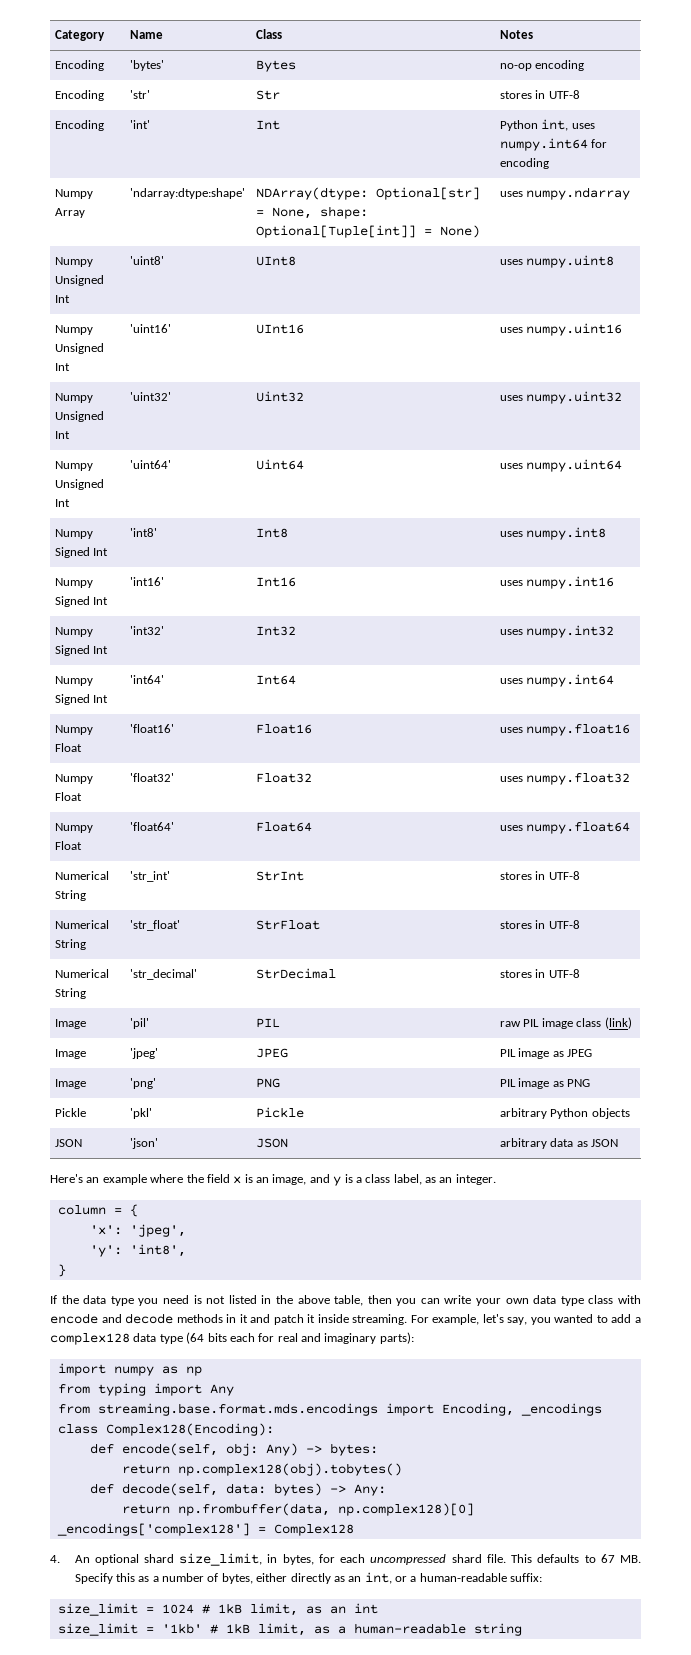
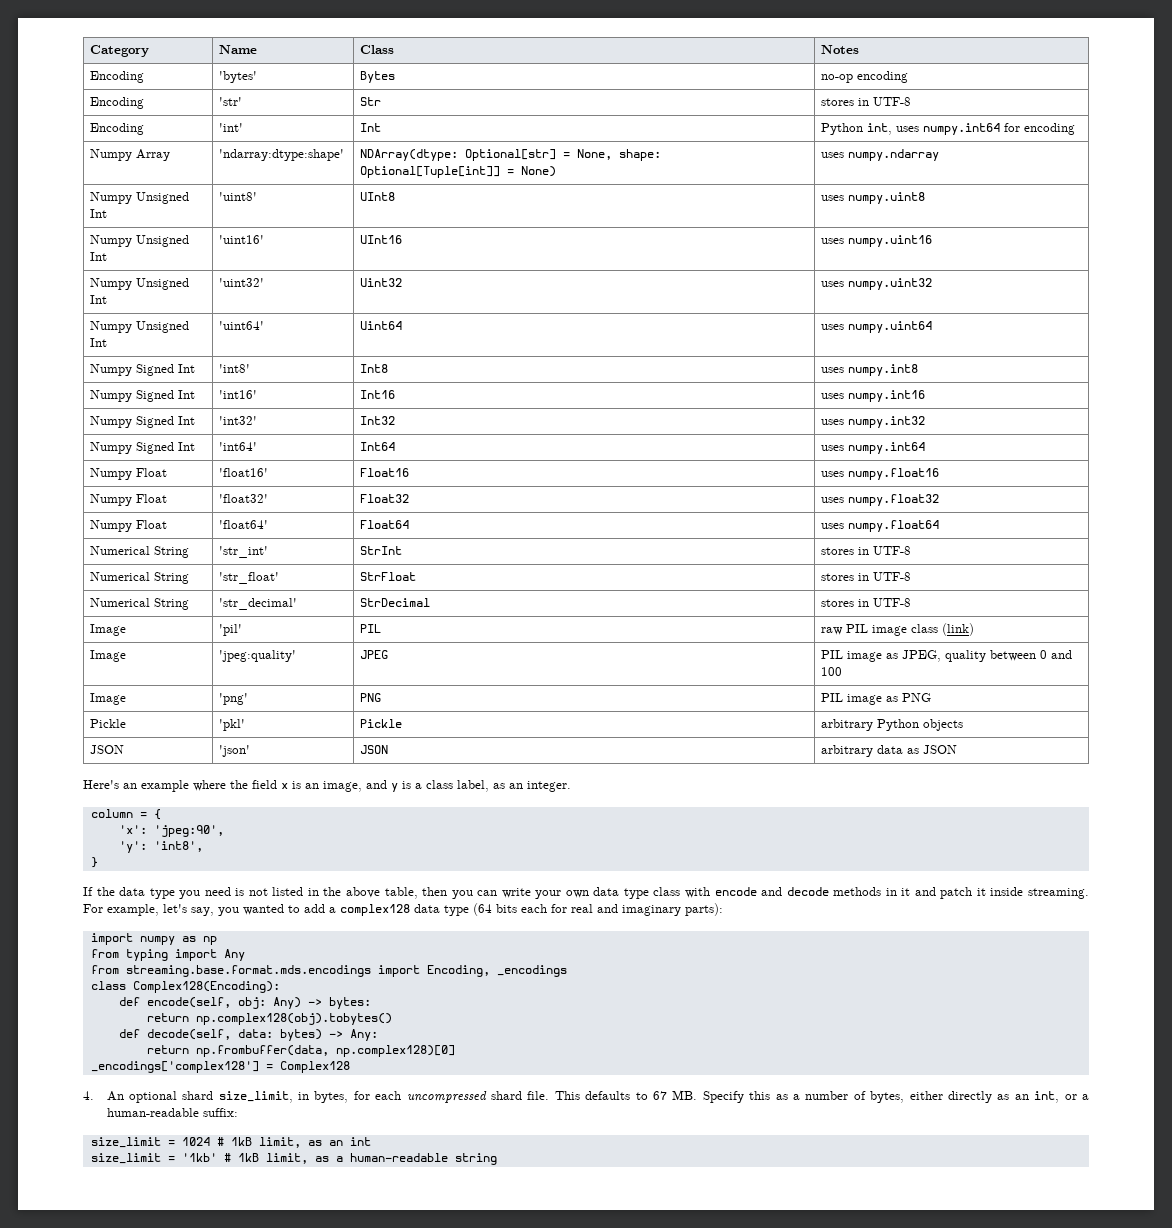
[130,1048,159,1059] 'jpeg' -> [219,650,297,662] 'jpeg:quality'
[567,1049,593,1057] JPEG -> [902,650,1073,662] [821,667,843,676] JPEG, quality between 0 and 100
[129,1224,186,1237] 'jpeg', -> [153,825,224,837] 'jpeg:90',

